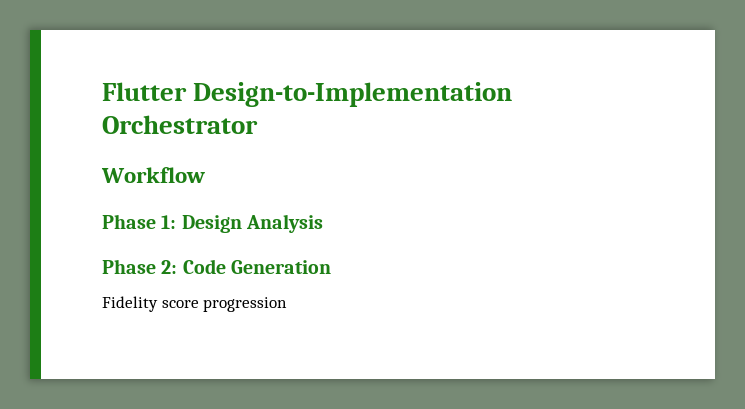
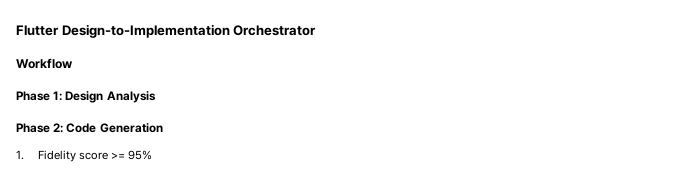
(331, 267) none -> [16,150,24,160] 1.
[203,297,288,312] progression -> [110,150,153,160] >= 95%

